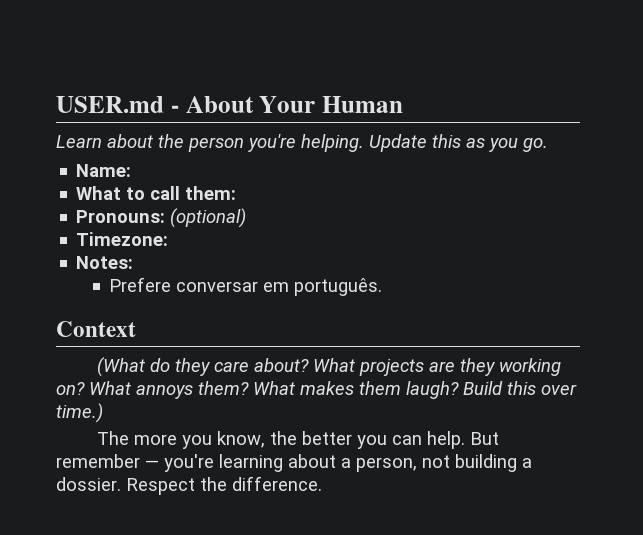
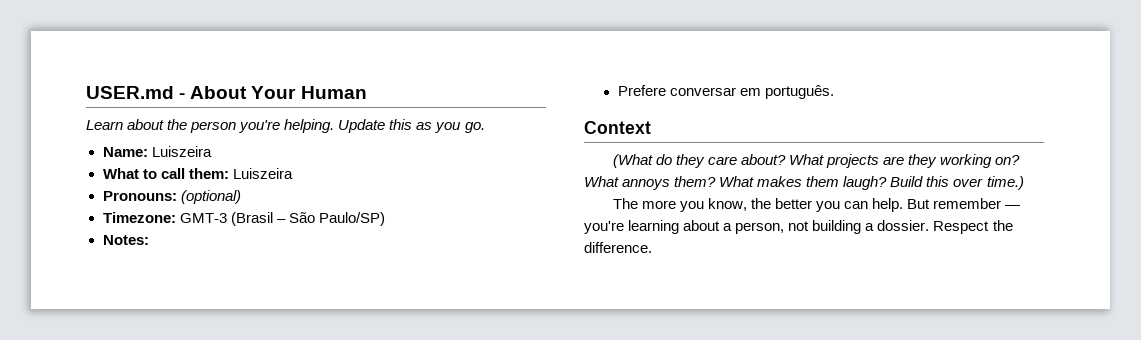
(132, 170) none -> [151,146,212,157] Luiszeira
(237, 193) none -> [232,168,293,179] Luiszeira
(169, 239) none -> [179,212,385,226] GMT-3 (Brasil – São Paulo/SP)

